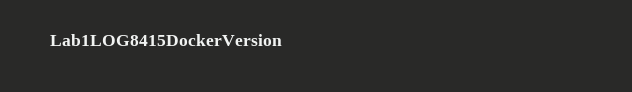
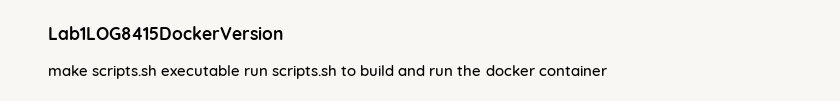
(282, 40) none -> [48,65,607,79] // make scripts.sh executable run scripts.sh to build and run the docker container

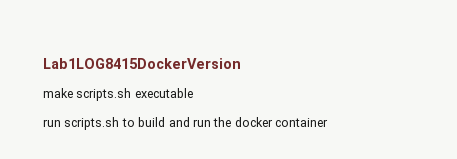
(241, 70) none -> (193, 93) //

